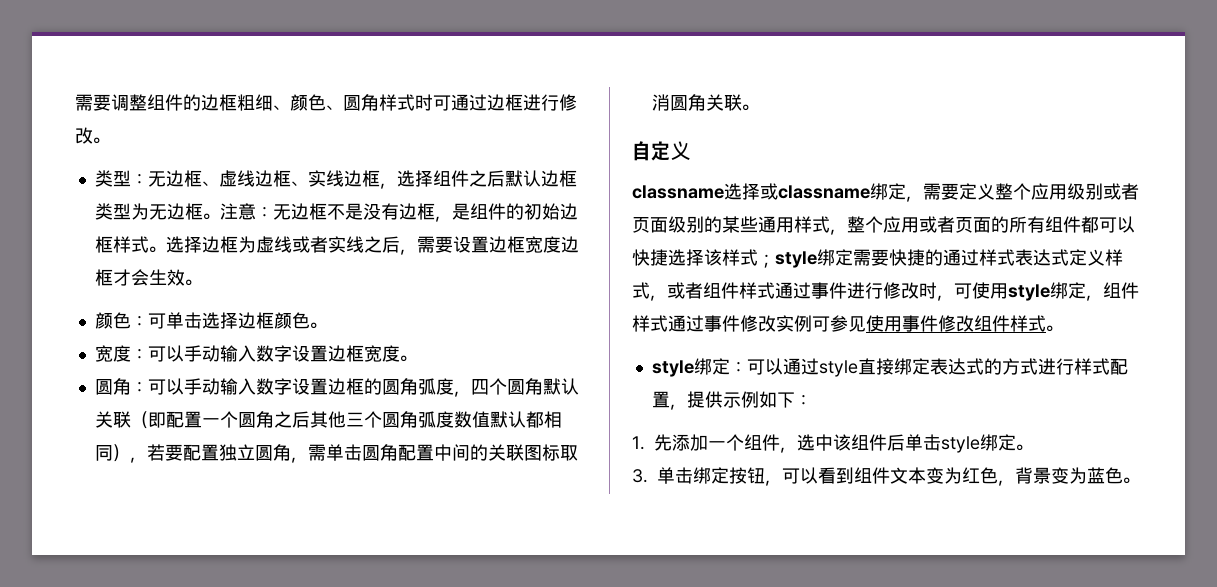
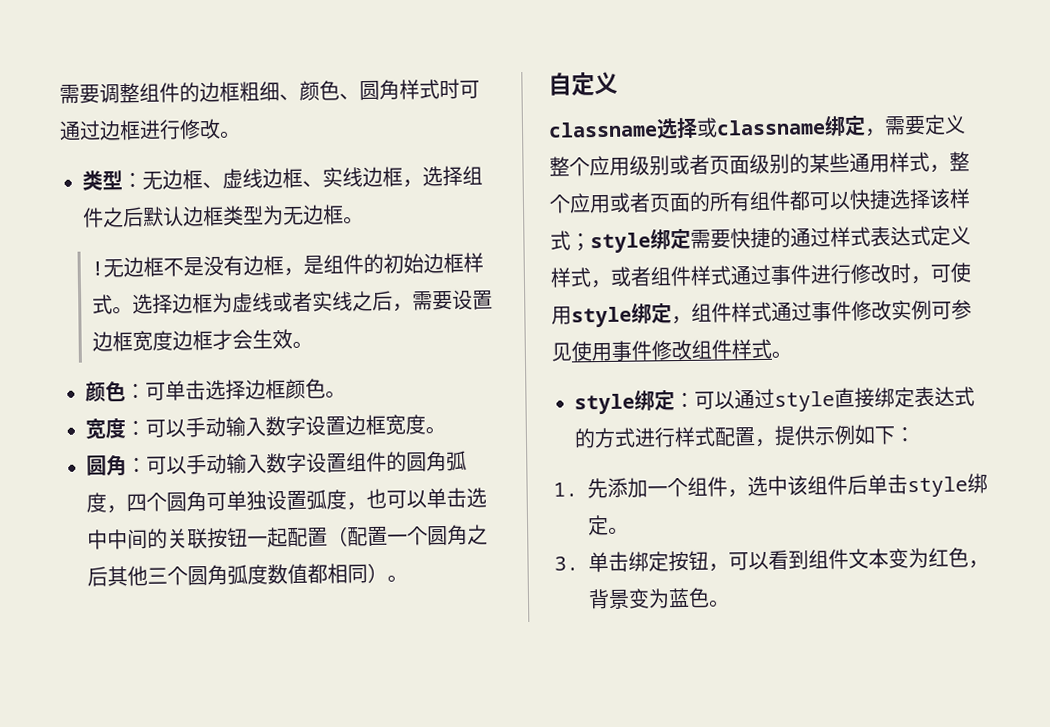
[219,203,273,220] 注意： -> [90,261,104,276] // !
[327,378,364,395] 边框 -> [346,451,387,473] 组件
[542,378,579,395] [94,411,166,429] 默认关联（即 -> [206,487,487,512] [87,526,348,550] 可单独设置弧度，也可以单击选中中间的关联按钮一起配置（
[489,411,526,428] 默认 -> (308, 574) none
[129,444,578,463] [651,94,742,111] ，若要配置独立圆角，需单击圆角配置中间的关联图标取消圆角关联 -> (388, 573) none

